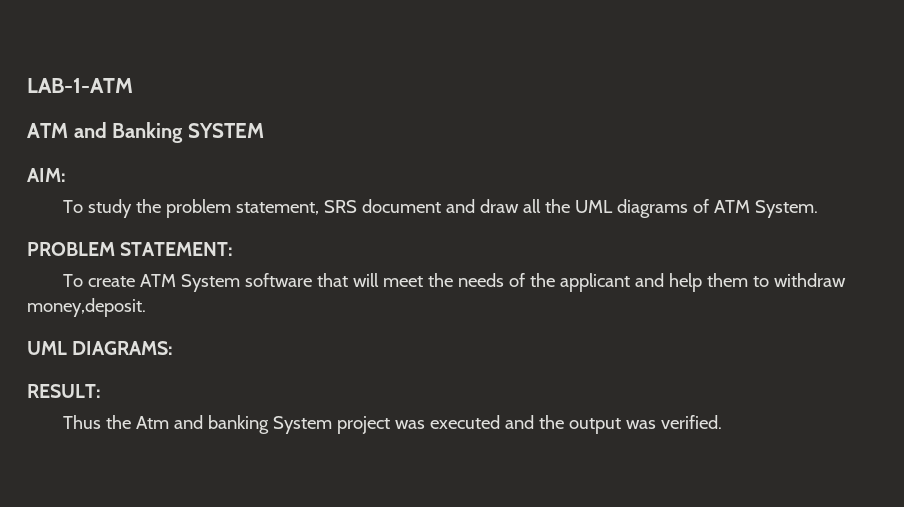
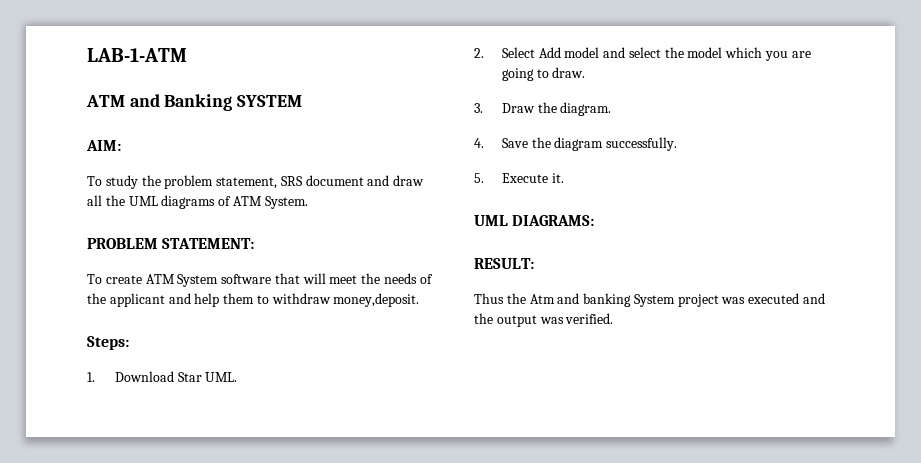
(146, 307) none -> [87,336,129,350] [87,371,238,382] [474,47,811,61] [501,67,586,81] [474,102,612,116] [474,137,678,151] [474,173,564,183] // Steps: // 1. Download Star UML. // 2. Select Add model and select the model which you are going to draw. // 3. Draw the diagram. // 4. Save the diagram successfully. // 5. Execute it.

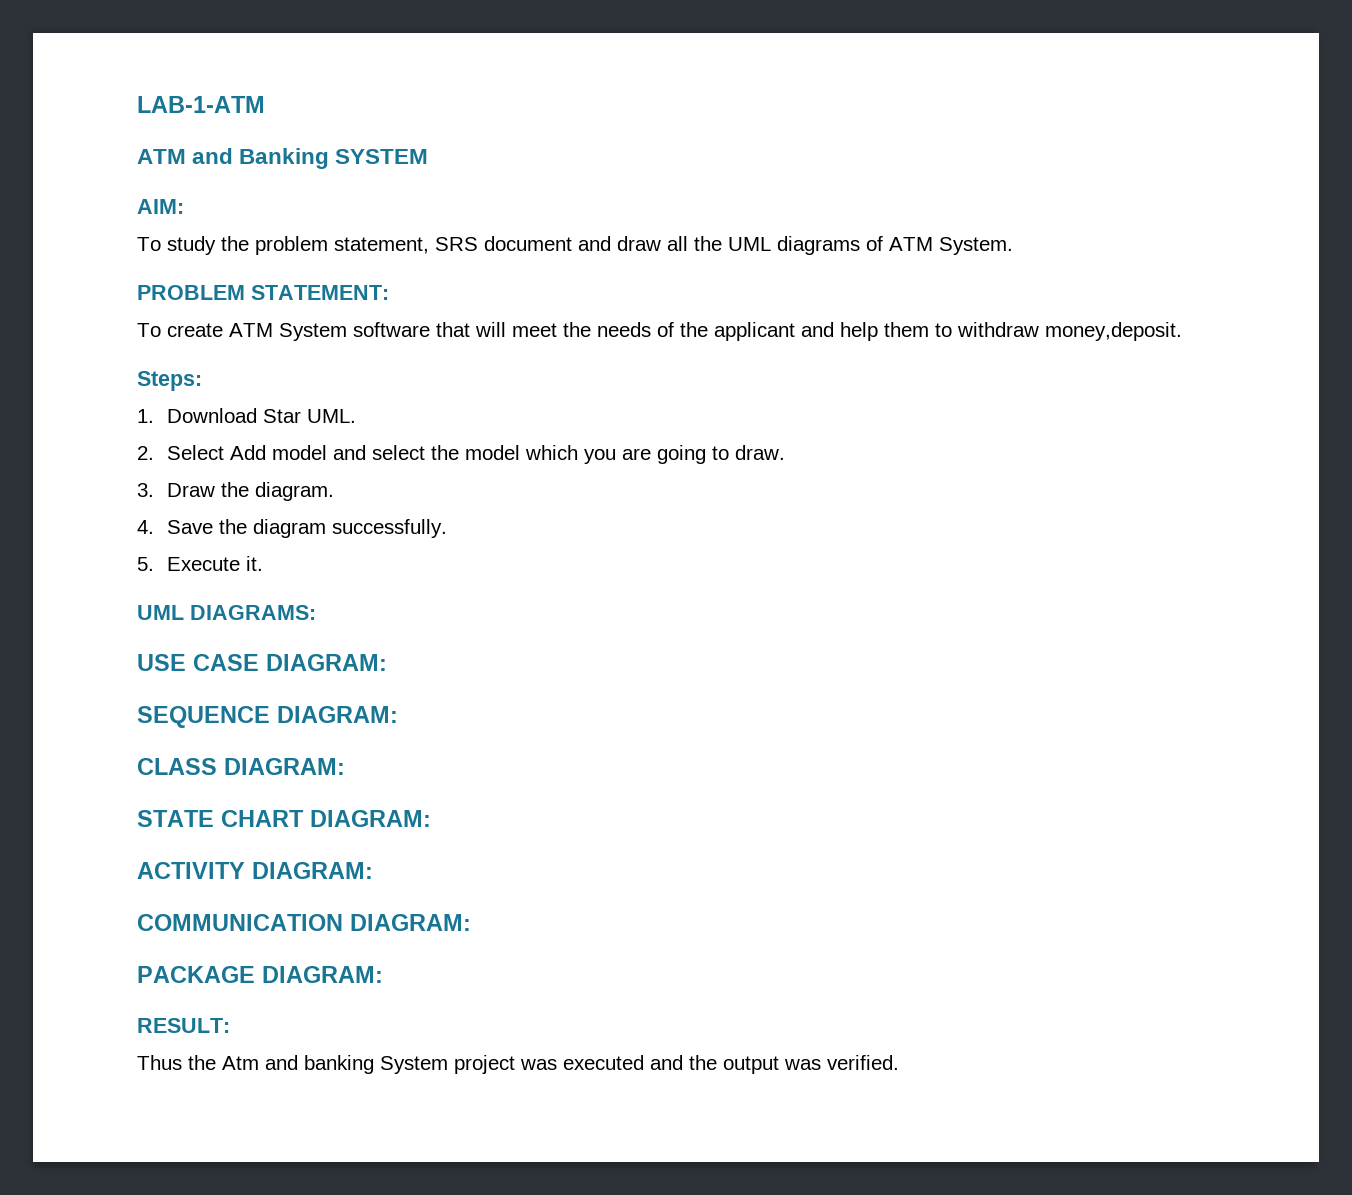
(595, 220) none -> [137,654,387,671] [137,706,398,728] [137,758,345,775] [137,810,431,827] [137,862,373,879] [137,914,471,931] [137,966,383,983] // USE CASE DIAGRAM: // SEQUENCE DIAGRAM: // CLASS DIAGRAM: // STATE CHART DIAGRAM: // ACTIVITY DIAGRAM: // COMMUNICATION DIAGRAM: // PACKAGE DIAGRAM:

